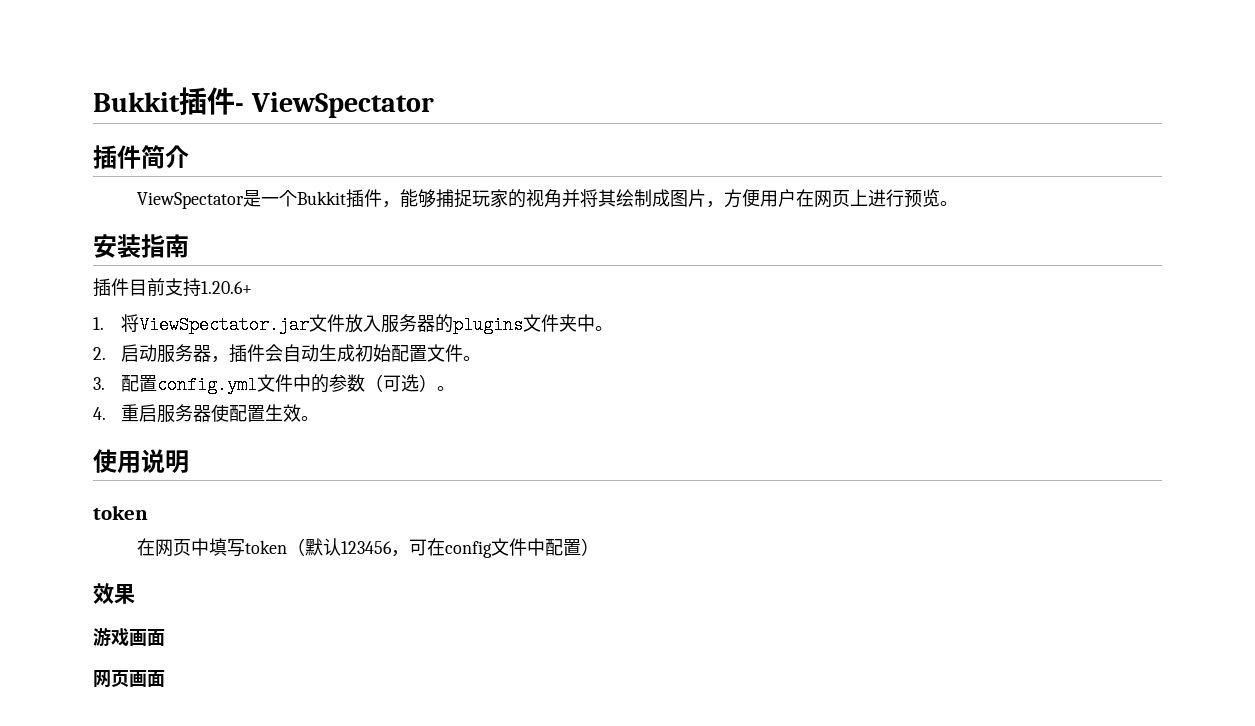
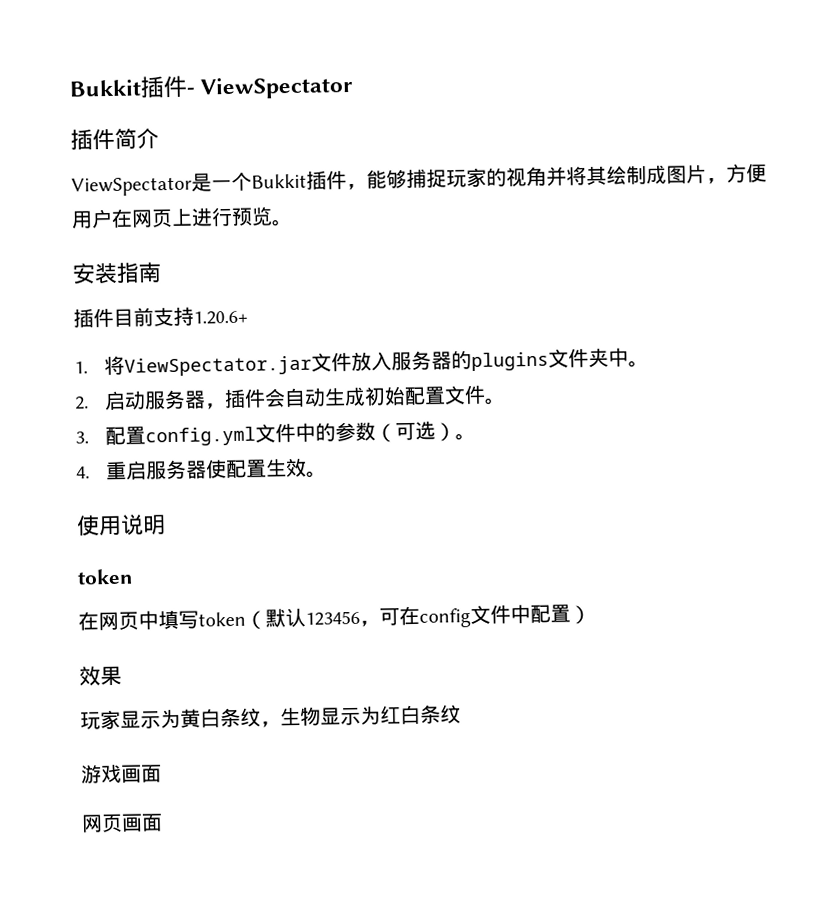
(135, 594) none -> [80,704,461,730] // 玩家显示为黄白条纹，生物显示为红白条纹

